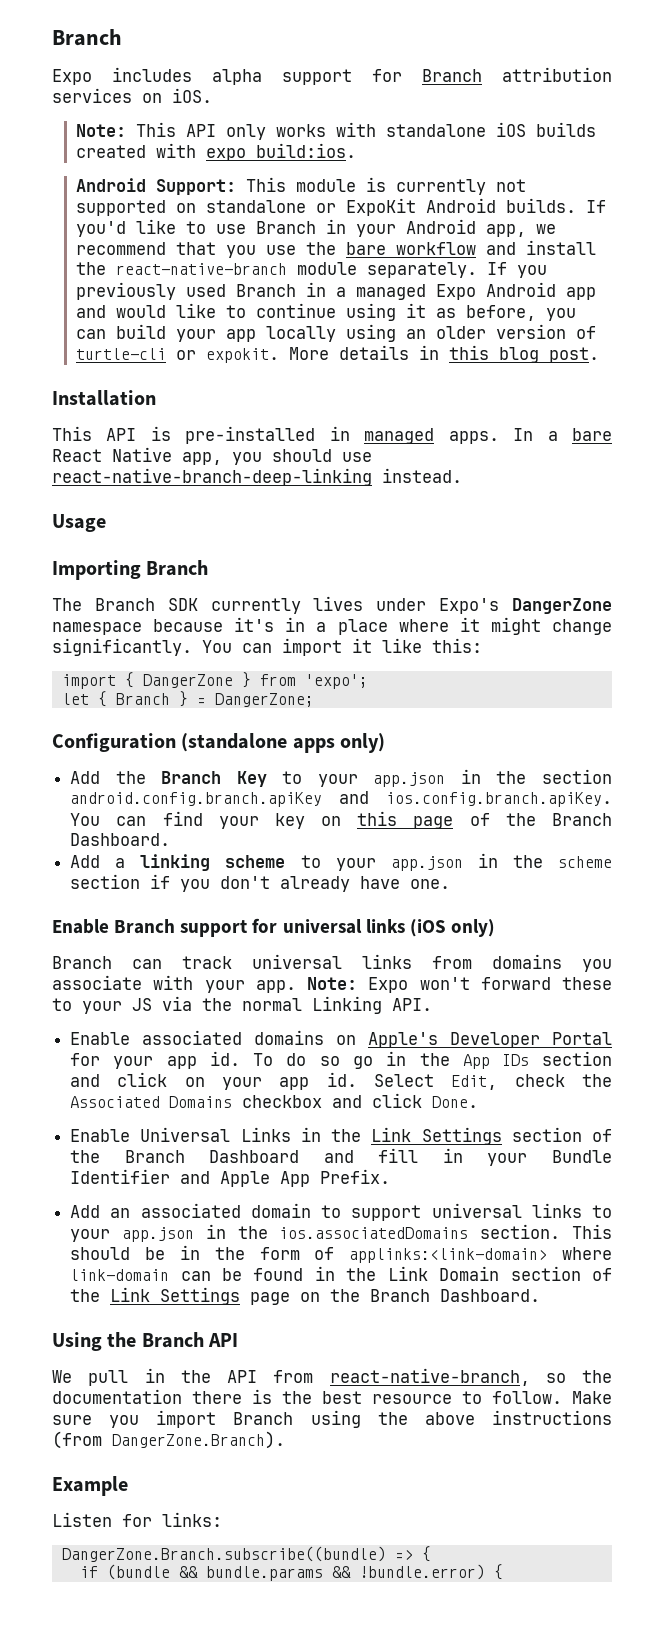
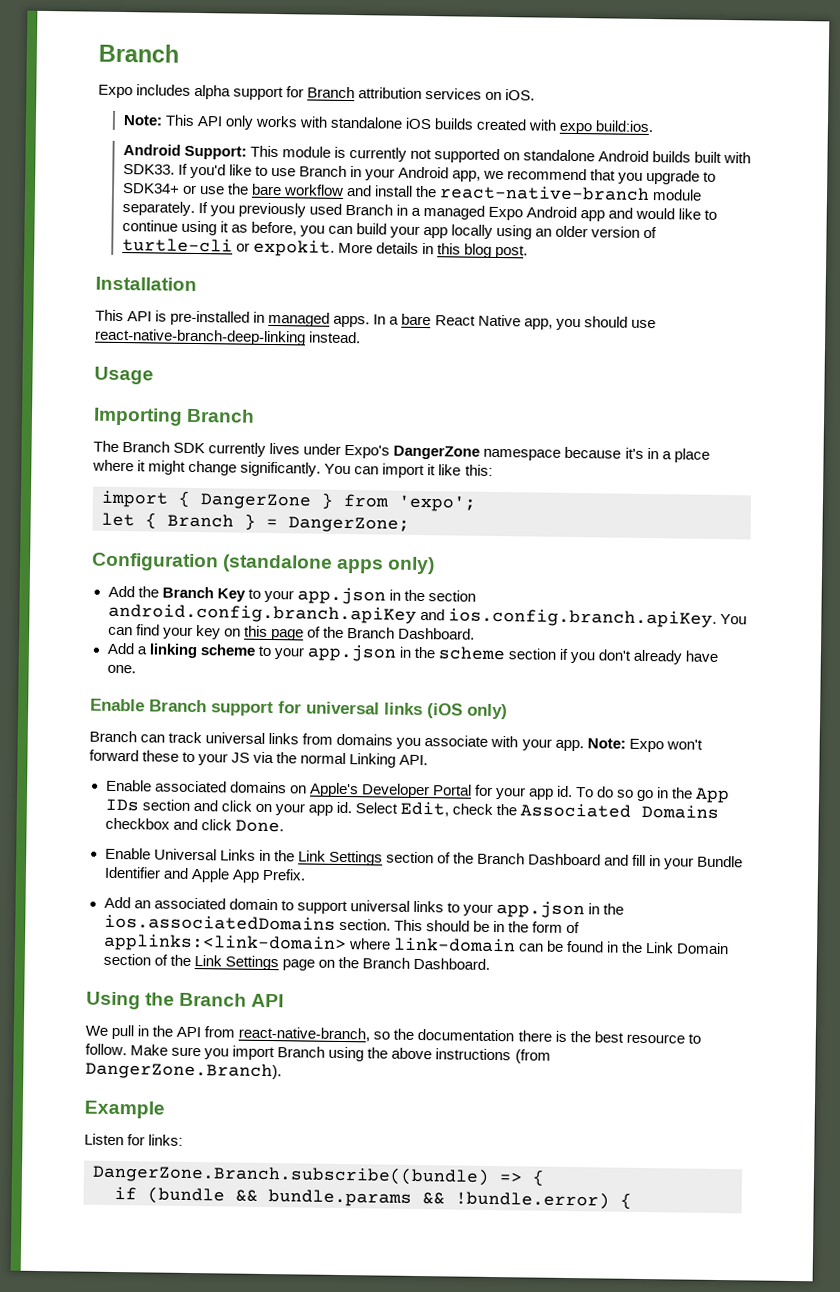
[315,198,576,216] or ExpoKit Android builds. -> [598,150,752,164] [122,164,175,175] Android builds built with SDK33.
(256, 251) none -> [646,169,717,185] [121,183,197,194] upgrade to SDK34+ or

